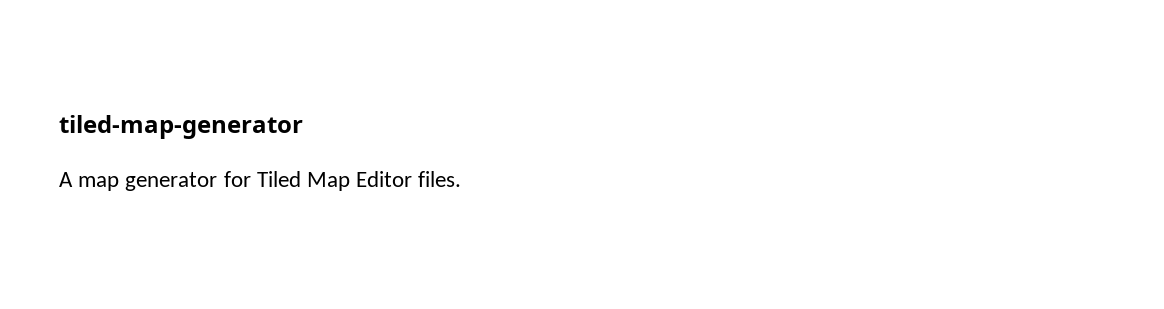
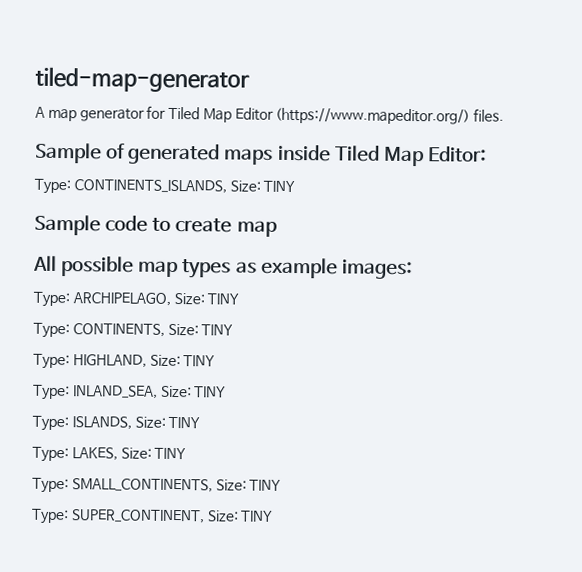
(413, 179) none -> [275,107,471,125] (https://www.mapeditor.org/)
(462, 179) none -> [35,142,487,167] [34,178,296,195] [34,214,277,237] [33,255,413,280] [33,291,240,308] [33,322,234,339] [33,353,216,370] [33,384,227,401] [32,415,201,432] [32,446,187,463] [32,477,282,494] [31,508,274,525] // Sample of generated maps inside Tiled Map Editor: // Type: CONTINENTS_ISLANDS, Size: TINY // Sample code to create map // All possible map types as example images: // Type: ARCHIPELAGO, Size: TINY // Type: CONTINENTS, Size: TINY // Type: HIGHLAND, Size: TINY // Type: INLAND_SEA, Size: TINY // Type: ISLANDS, Size: TINY // Type: LAKES, Size: TINY // Type: SMALL_CONTINENTS, Size: TINY // Type: SUPER_CONTINENT, Size: TINY

